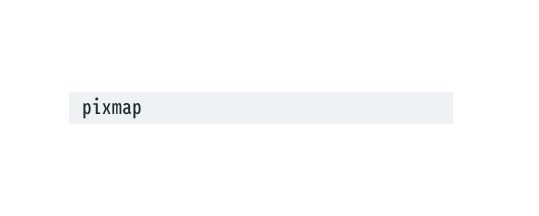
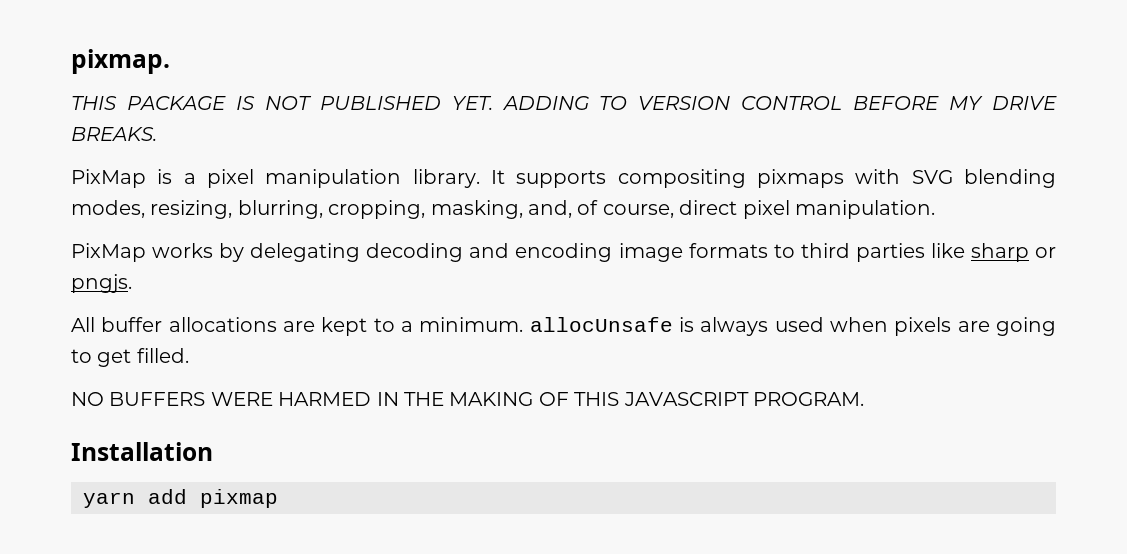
(81, 108) none -> [71,49,170,74] [71,96,1057,110] [71,127,157,141] [71,169,1056,188] [71,200,935,219] [71,243,1056,262] [71,274,132,293] [71,317,1057,336] [71,348,189,367] [71,392,864,406] [71,442,213,461] [83,489,187,508] pixmap. // THIS PACKAGE IS NOT PUBLISHED YET. ADDING TO VERSION CONTROL BEFORE MY DRIVE BREAKS. // PixMap is a pixel manipulation library. It supports compositing pixmaps with SVG blending modes, resizing, blurring, cropping, masking, and, of course, direct pixel manipulation. // PixMap works by delegating decoding and encoding image formats to third parties like sharp or pngjs. // All buffer allocations are kept to a minimum. allocUnsafe is always used when pixels are going to get filled. // NO BUFFERS WERE HARMED IN THE MAKING OF THIS JAVASCRIPT PROGRAM. // Installation // yarn add

